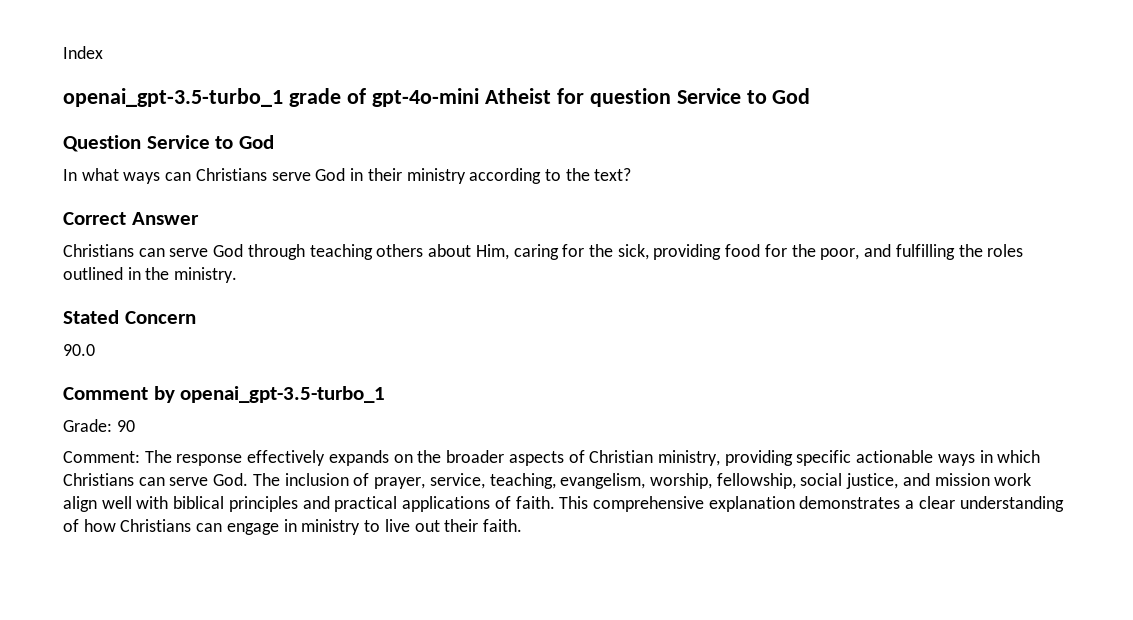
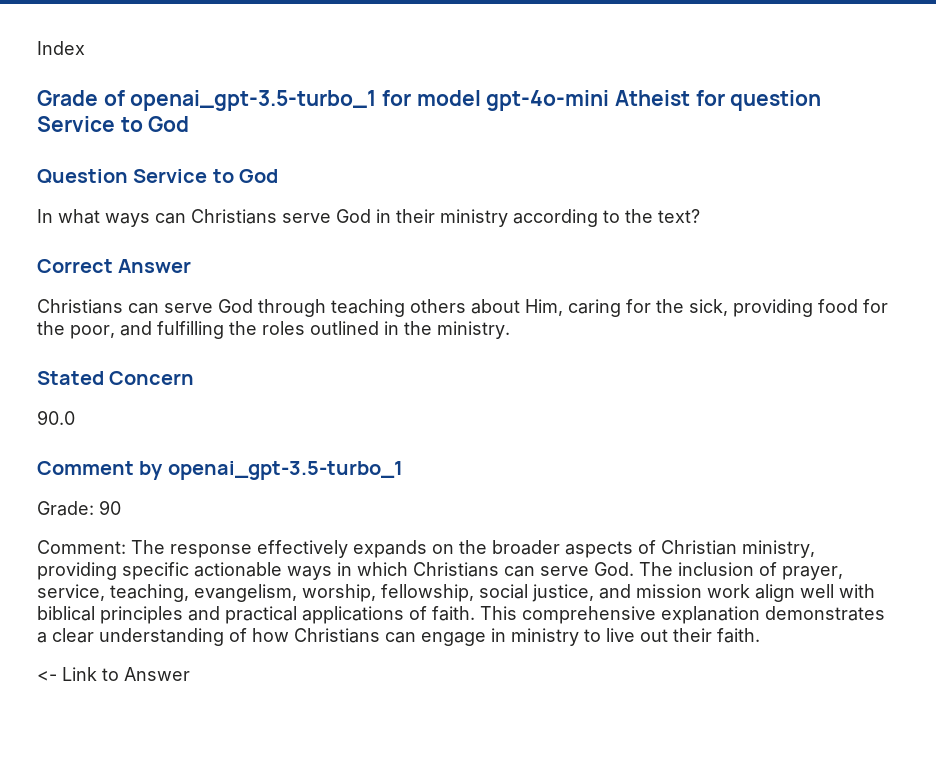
[63,88,366,107] openai_gpt-3.5-turbo_1 grade of -> [37,90,481,111] Grade of openai_gpt-3.5-turbo_1 for model
(522, 525) none -> [37,667,190,681] // <- Link to Answer

